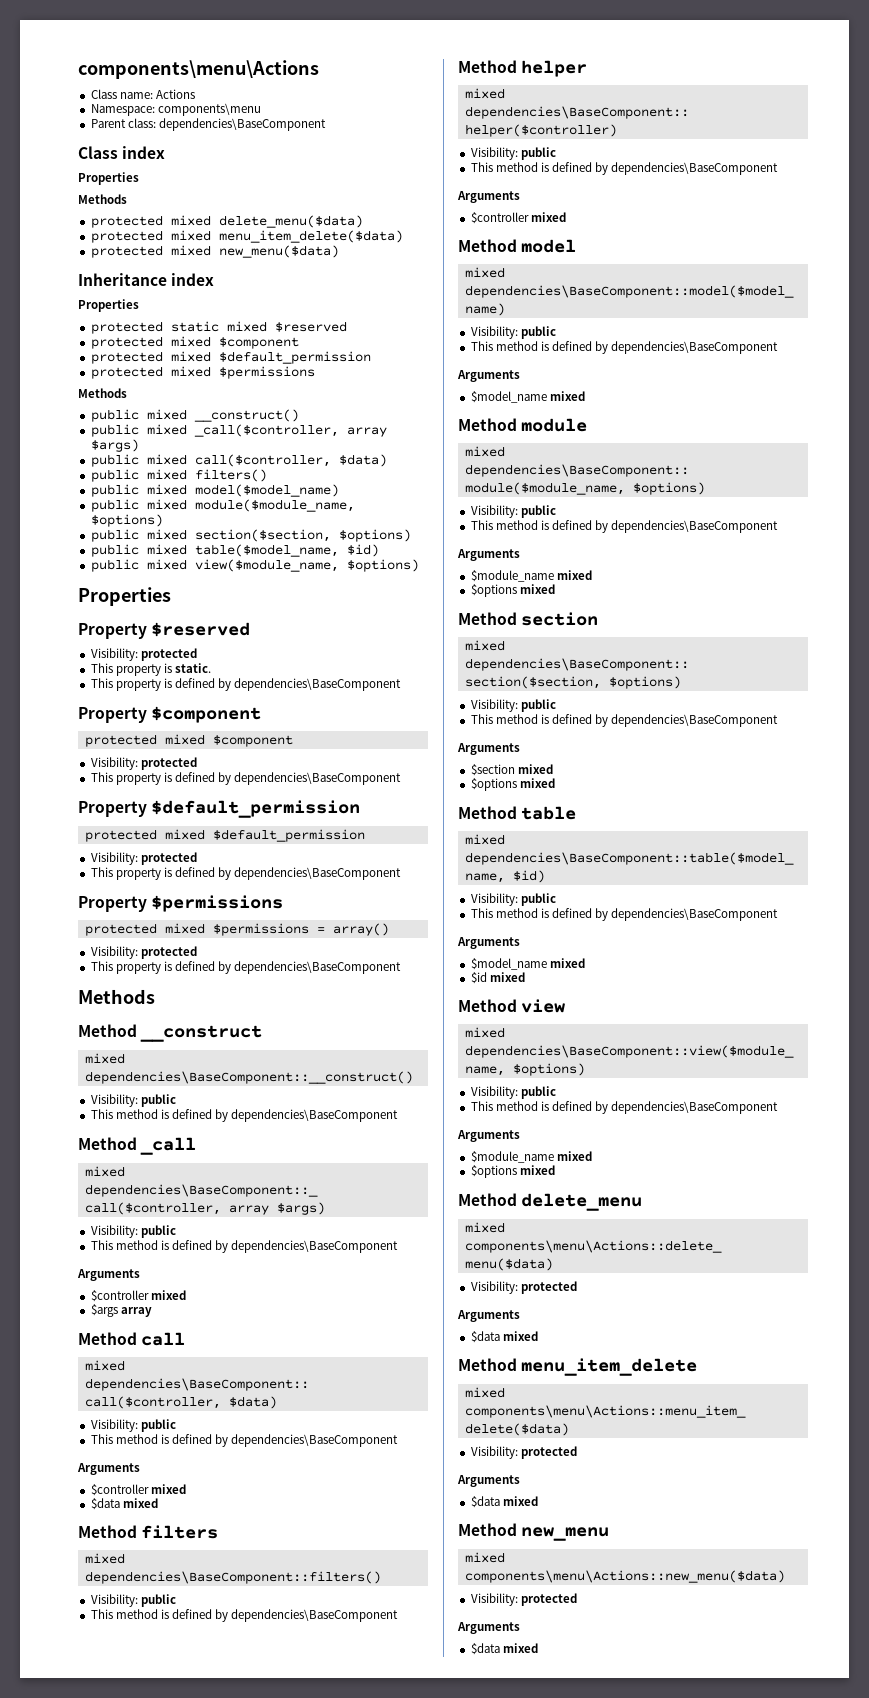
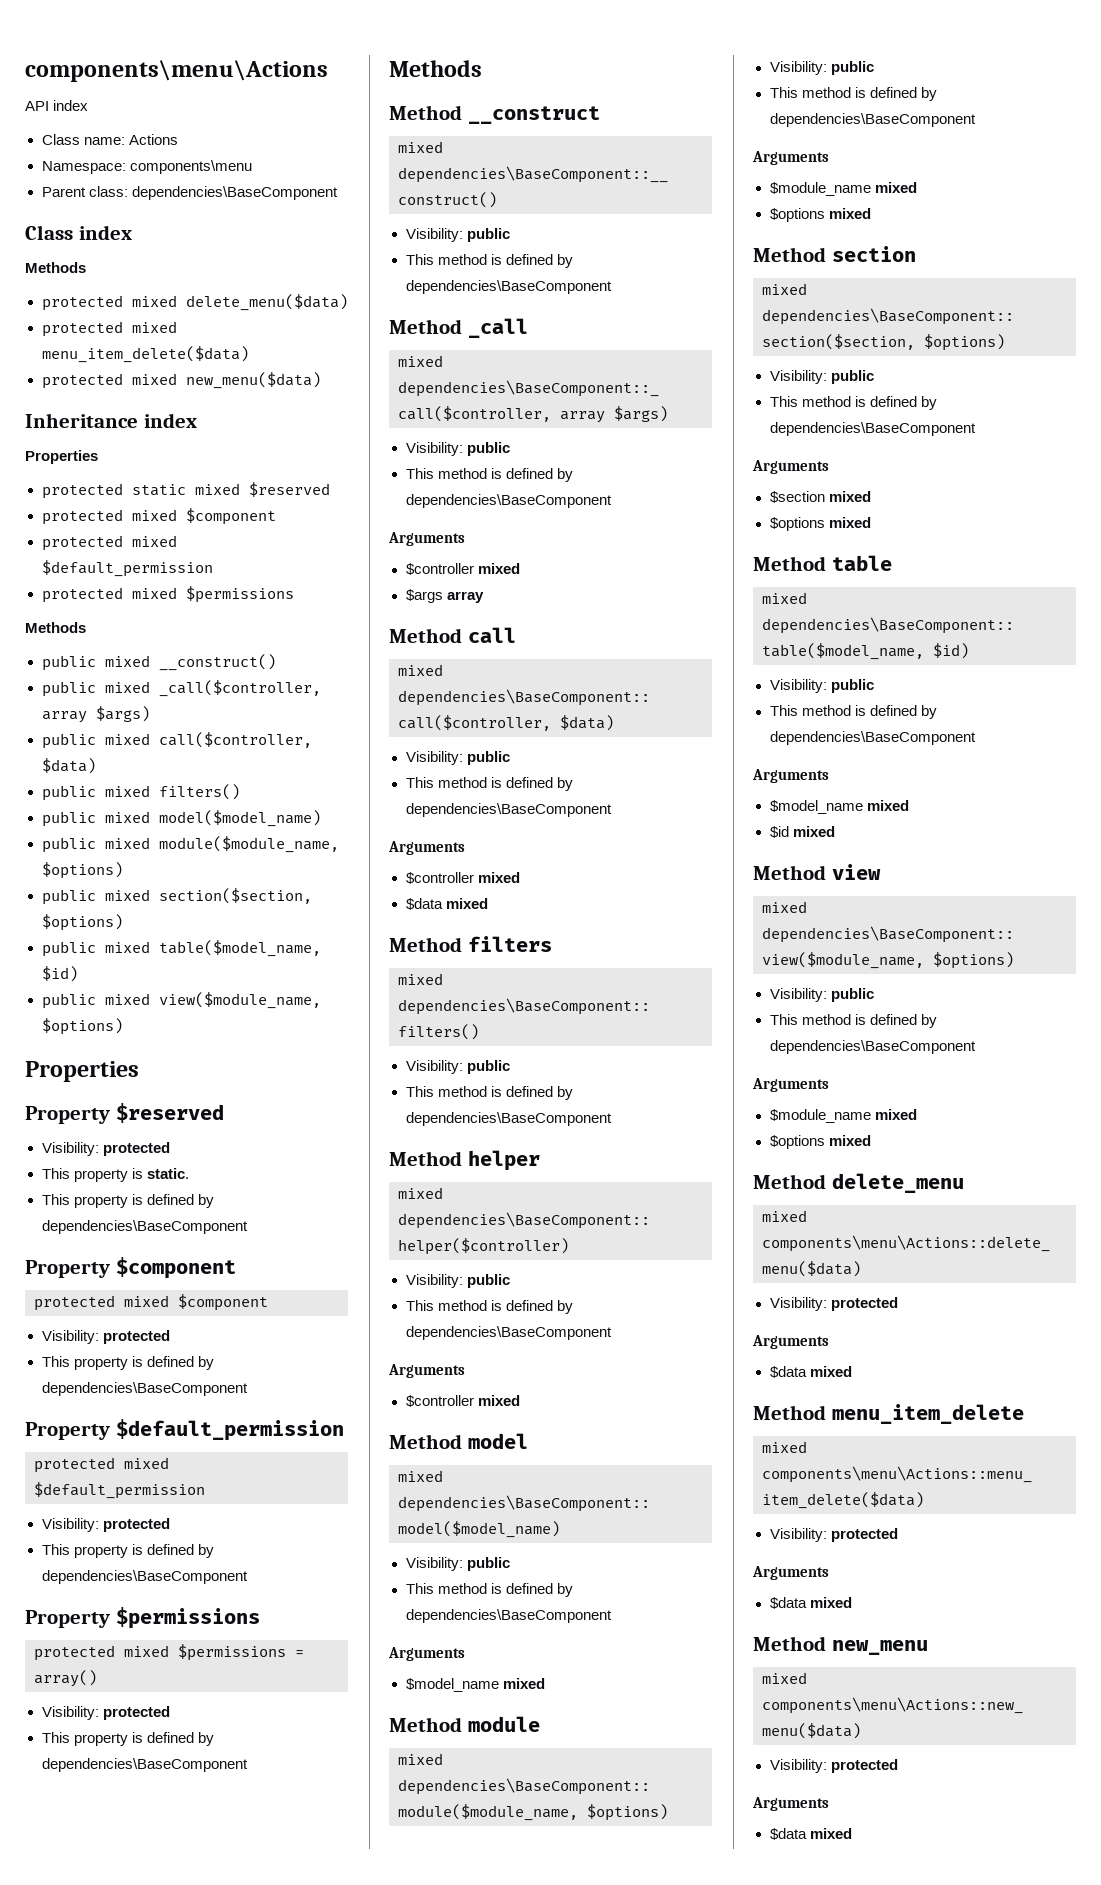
(319, 69) none -> [25,100,89,111] // API index
[78,172,139,185] // Properties -> (132, 232) none

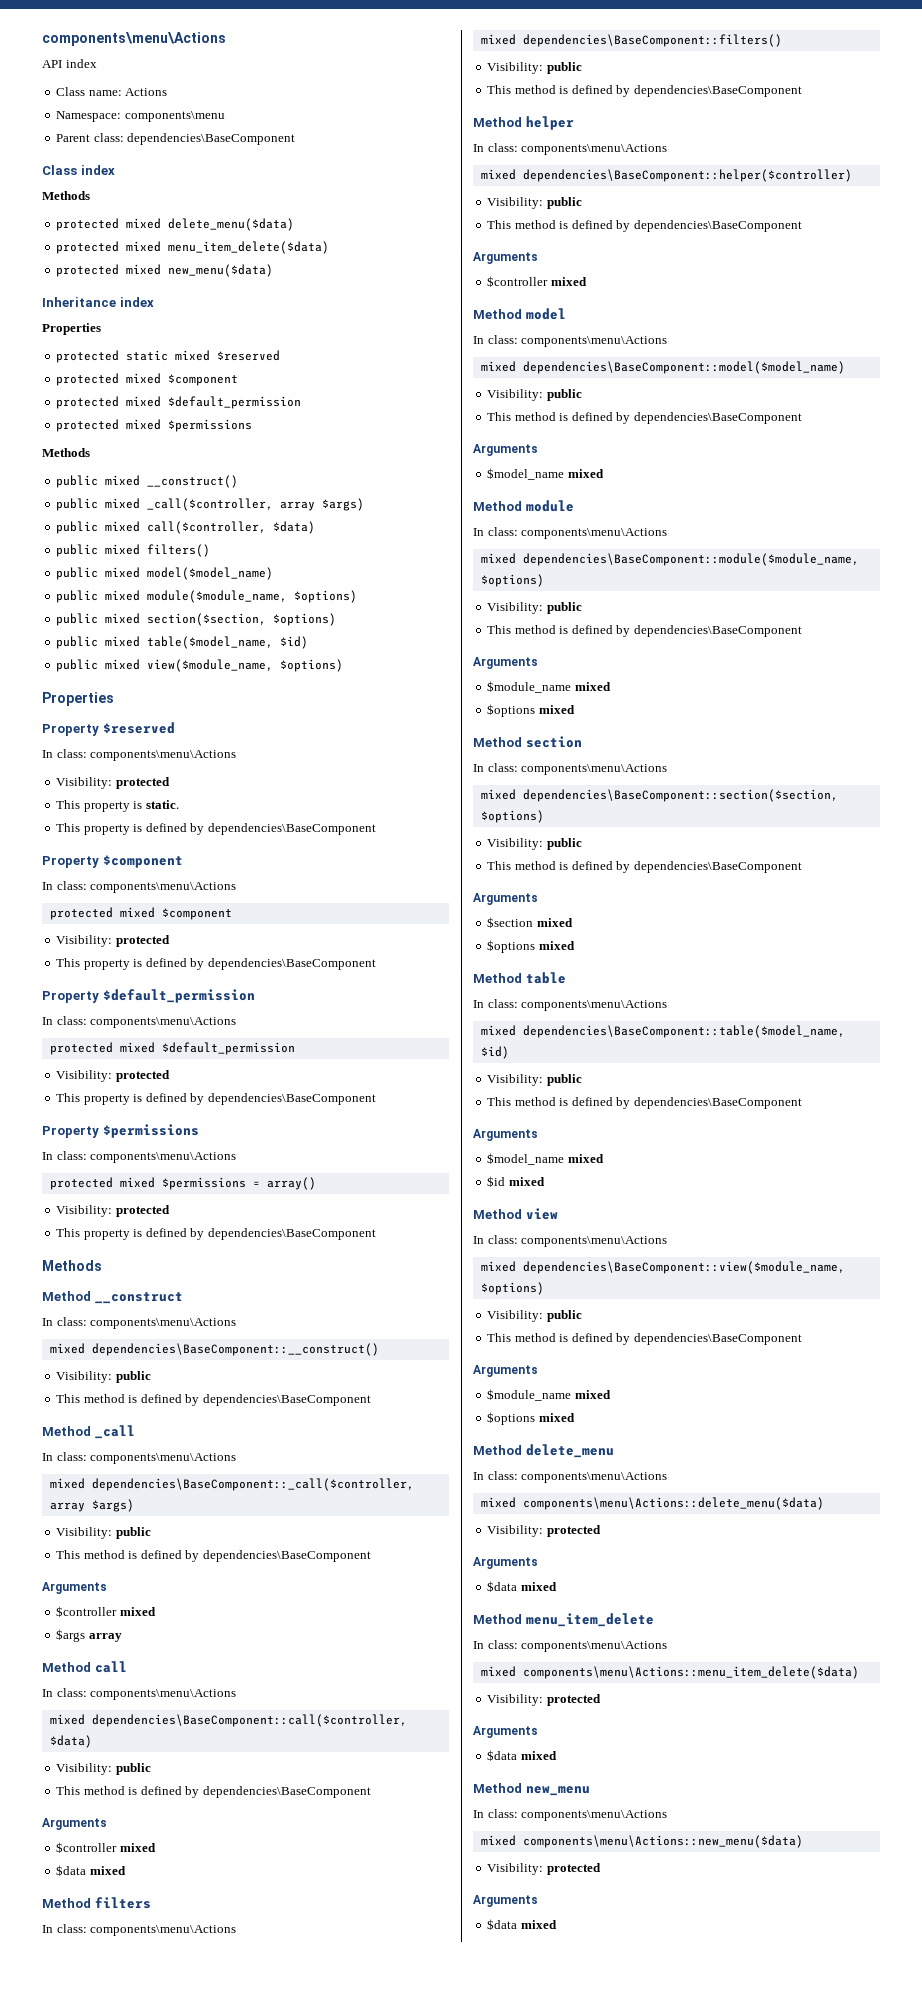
(224, 1113) none -> [42,749,237,761] // In class: components\menu\Actions
(236, 1268) none -> [42,881,237,893] // In class: components\menu\Actions
(344, 1430) none -> [42,1016,237,1028] // In class: components\menu\Actions
(260, 1618) none -> [42,1151,237,1163] // In class: components\menu\Actions
(600, 115) none -> [42,1317,237,1329] // In class: components\menu\Actions
(528, 328) none -> [42,1452,237,1464] // In class: components\menu\Actions
(516, 635) none -> [42,1688,237,1700] // In class: components\menu\Actions
(552, 944) none -> [42,1924,237,1936] // In class: components\menu\Actions
(540, 1160) none -> [473,143,668,155] // In class: components\menu\Actions
(528, 1441) none -> [473,335,668,347] // In class: components\menu\Actions
(540, 1724) none -> [473,527,668,539] // In class: components\menu\Actions
(916, 254) none -> [473,763,668,775] // In class: components\menu\Actions
(892, 563) none -> [473,999,668,1011] // In class: components\menu\Actions
(881, 872) none -> [473,1235,668,1247] // In class: components\menu\Actions
(964, 1183) none -> [473,1471,668,1483] // In class: components\menu\Actions
(1024, 1414) none -> [473,1640,668,1652] // In class: components\menu\Actions
(928, 1647) none -> [473,1809,668,1821] // In class: components\menu\Actions

